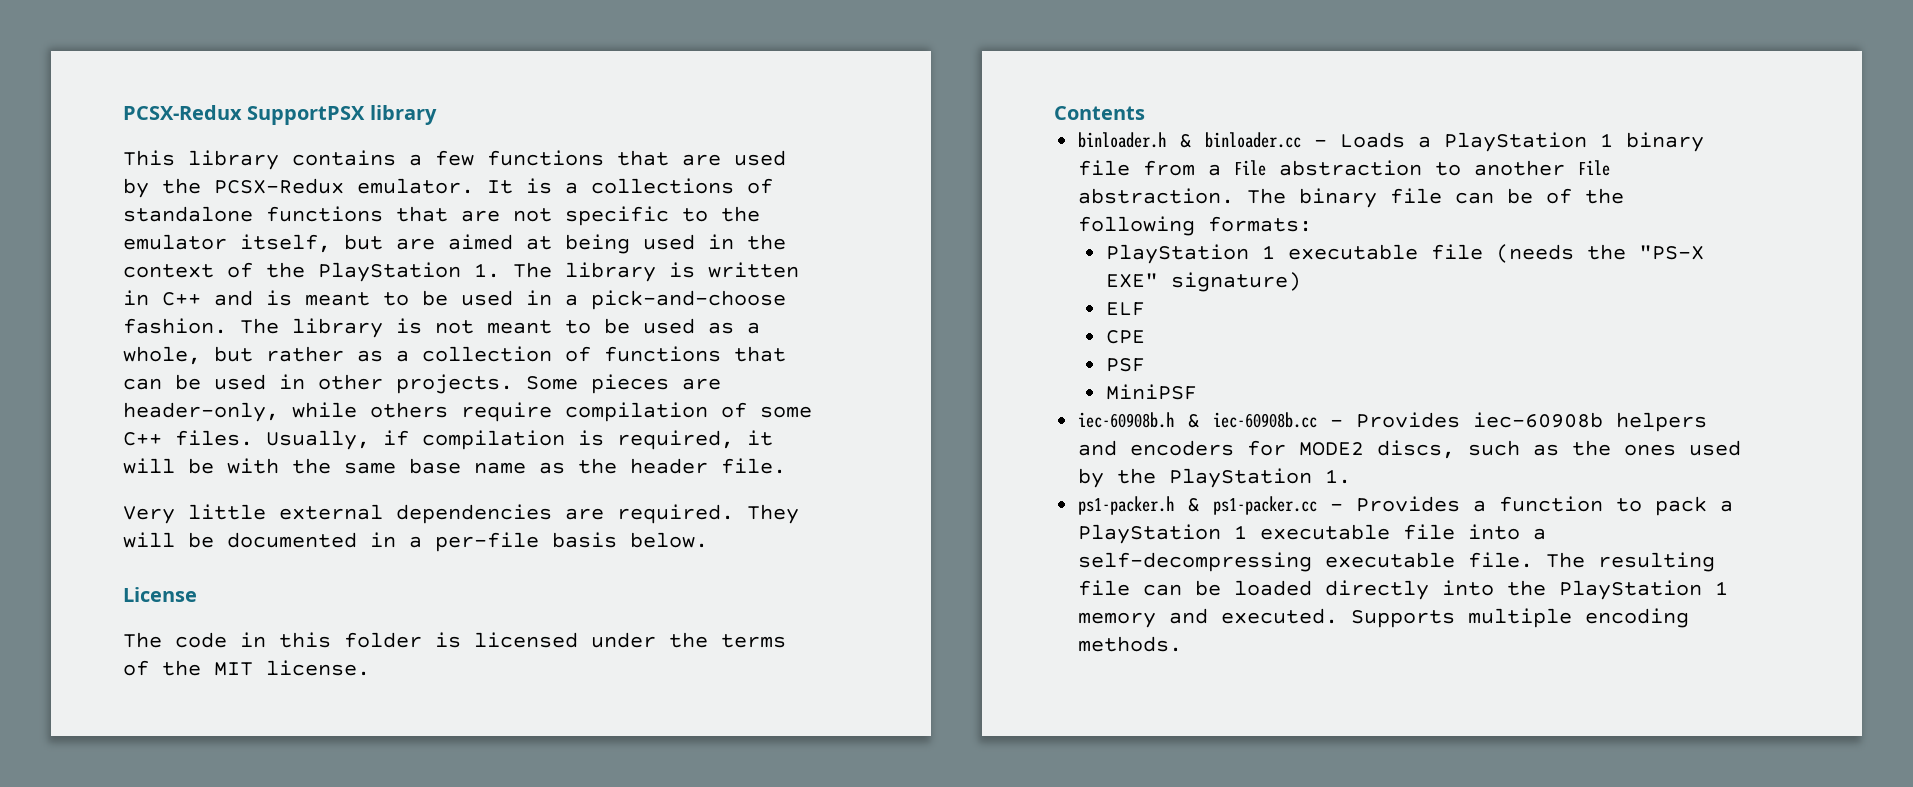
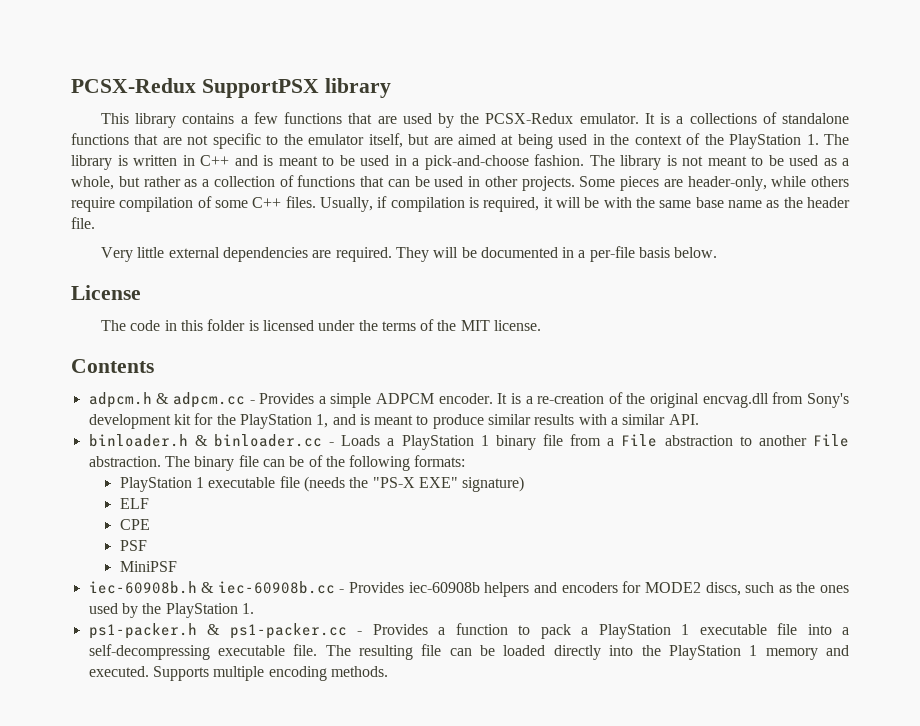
(1145, 113) none -> [88,392,849,408] [88,413,699,429] // adpcm.h & adpcm.cc - Provides a simple ADPCM encoder. It is a re-creation of the original encvag.dll from Sony's development kit for the PlayStation 1, and is meant to produce similar results with a similar API.

